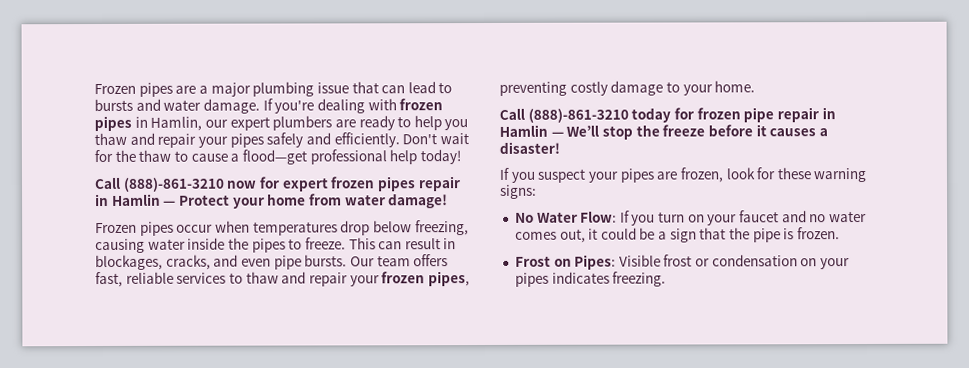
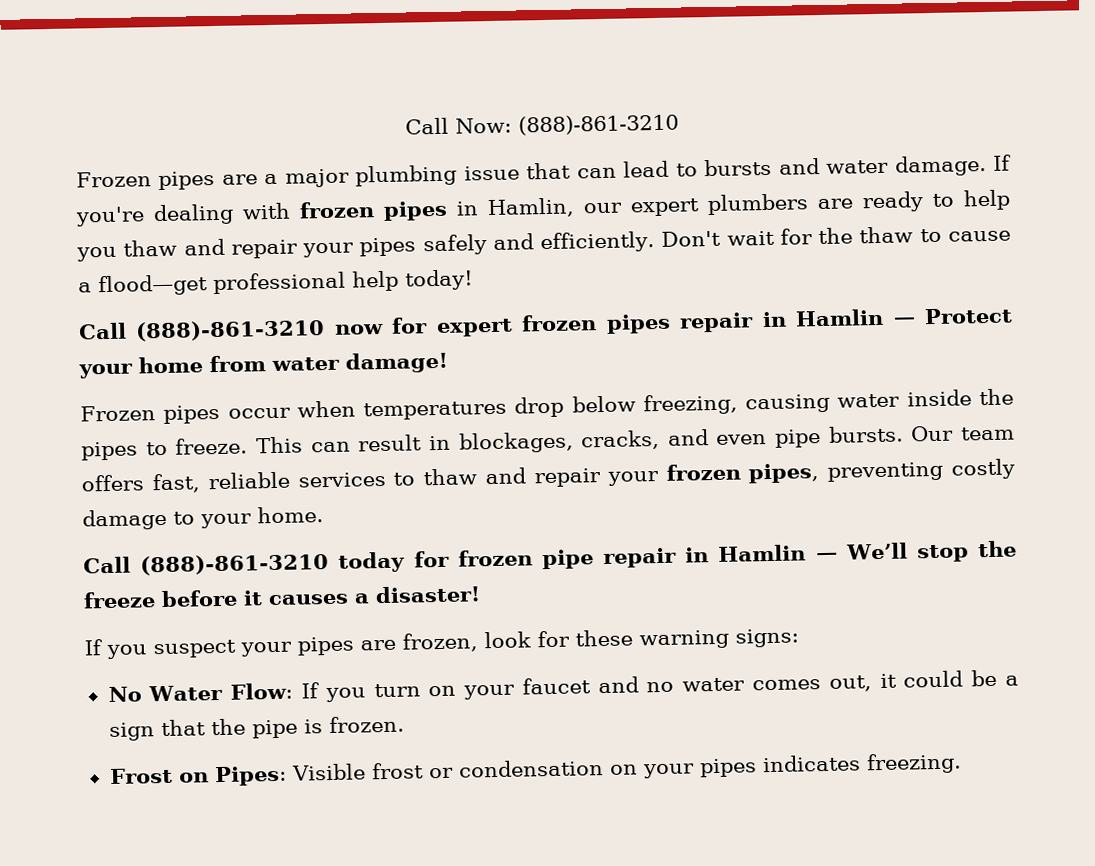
(94, 89) none -> [405,113,679,136] Call Now: (888)-861-3210 //

